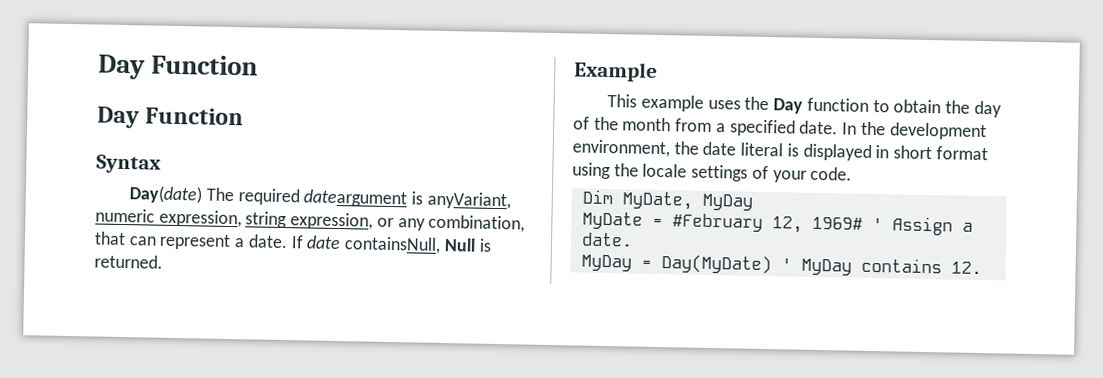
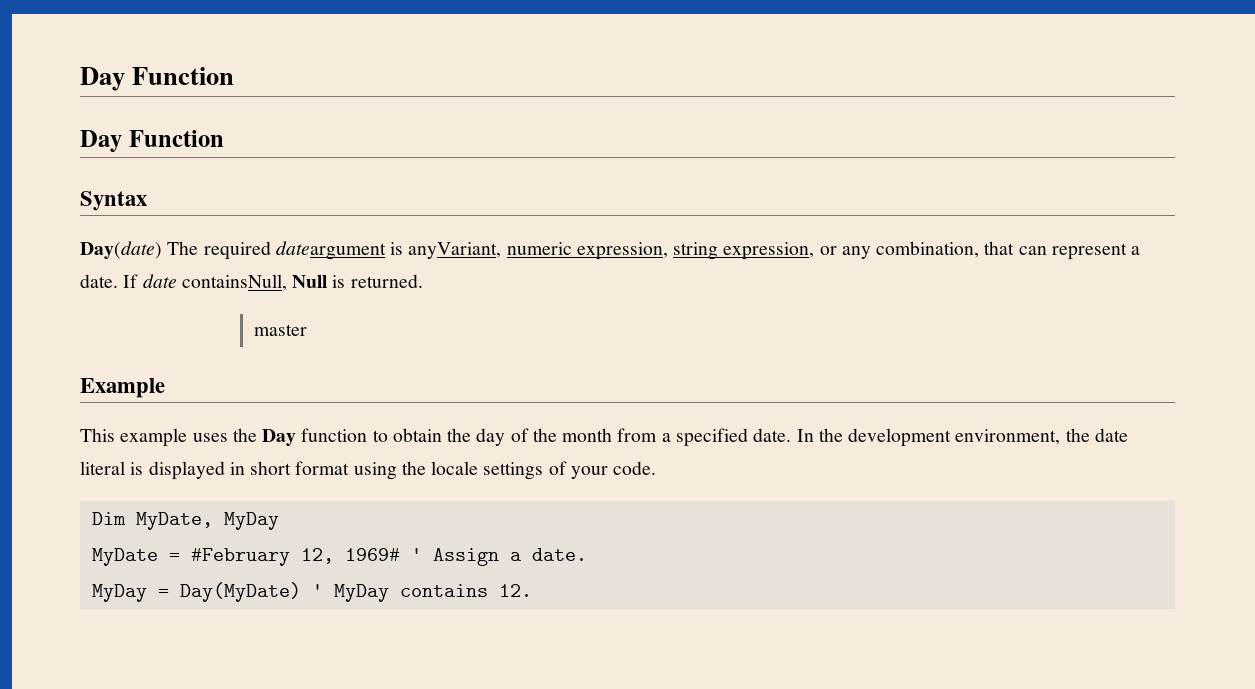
(163, 261) none -> [253,324,307,336] // master

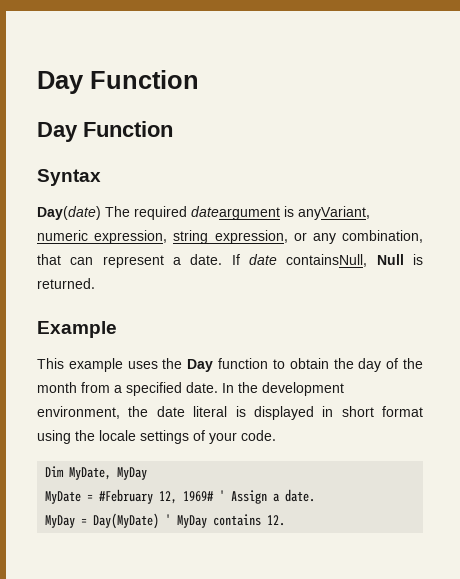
[253,324,307,336] // master -> (95, 283) none

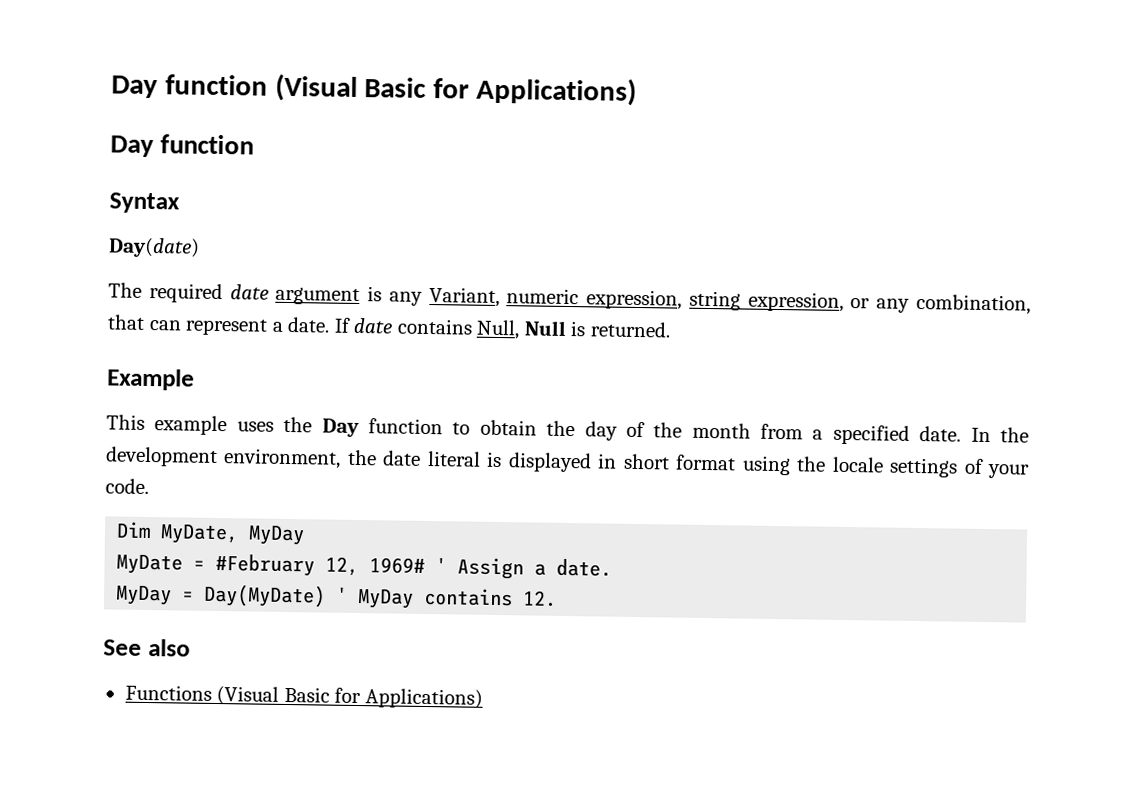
[37,70,199,94] [37,121,173,142] Day Function // Day Function -> [111,73,638,106] [110,134,255,158] Day function (Visual Basic for Applications) // Day function
(101, 213) none -> (200, 247) //
[191,206,370,220] dateargument is anyVariant, -> [229,284,500,308] date argument is any Variant,
[286,254,368,267] containsNull, -> [396,318,521,340] contains Null,
(286, 520) none -> [103,639,190,657] [124,684,483,709] // See also // Functions (Visual Basic for Applications)

